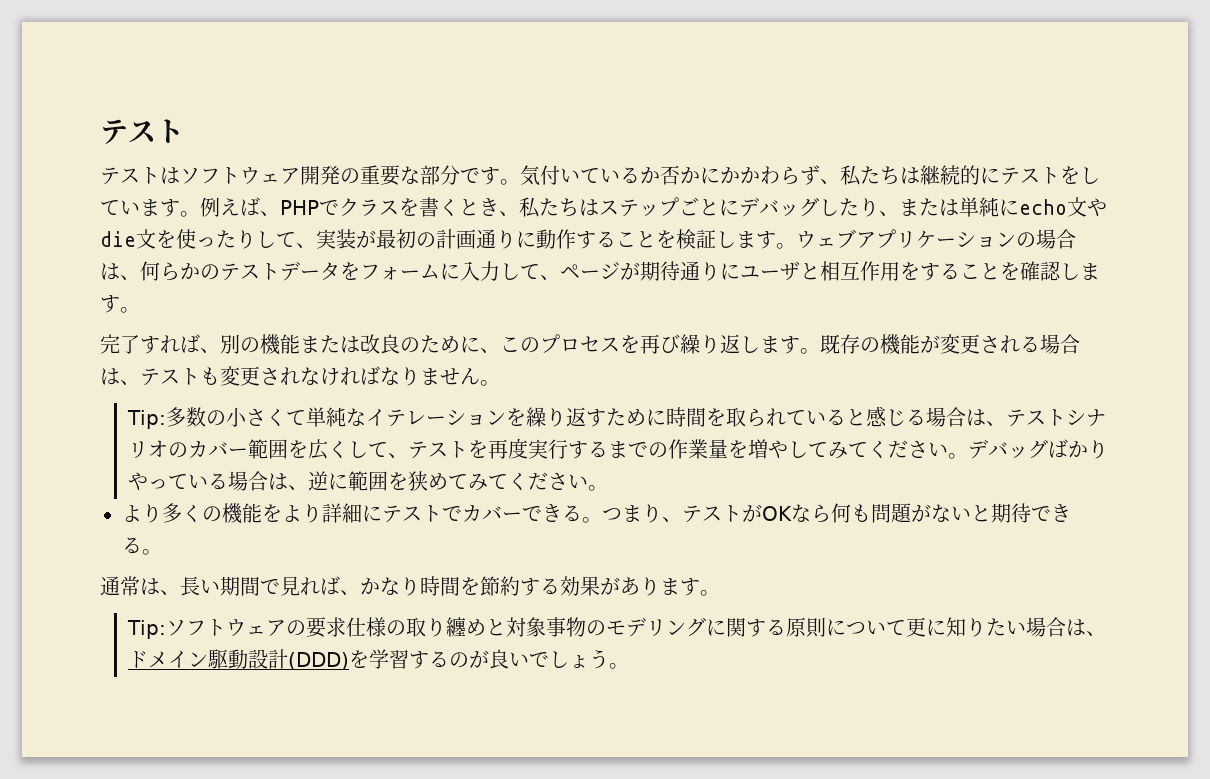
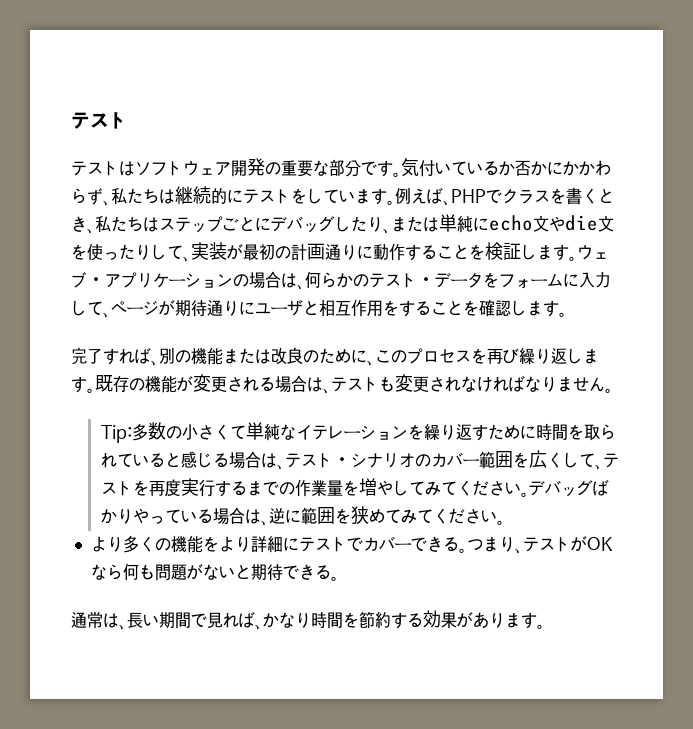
(856, 238) none -> [87,277,105,286] ・
(280, 271) none -> [417,277,435,286] ・
(1066, 417) none -> [333,457,352,466] ・
[126,617,1106,639] [127,649,629,670] // Tip:ソフトウェアの要求仕様の取り纏めと対象事物のモデリングに関する原則について更に知りたい場合は、ドメイン駆動設計(DDD)を学習するのが良いでしょう。 -> (545, 626) none

